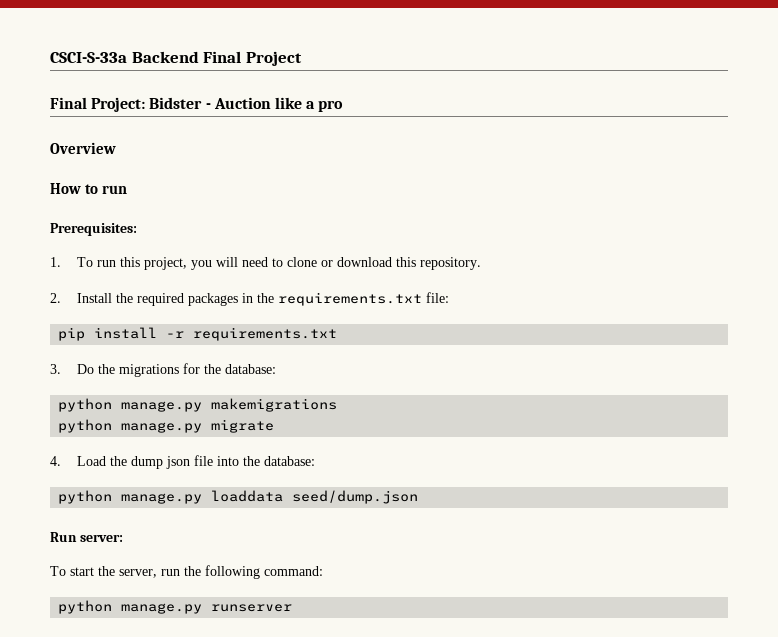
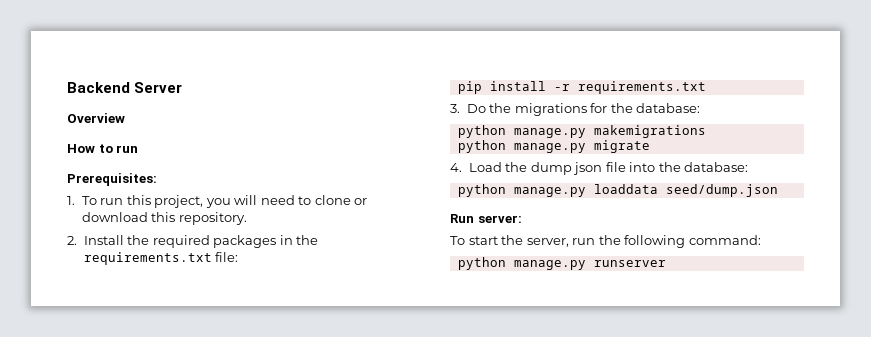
[50,51,302,66] [50,97,344,112] CSCI-S-33a Backend Final Project // Final Project: Bidster - Auction like a pro -> [67,82,183,93] Backend Server

